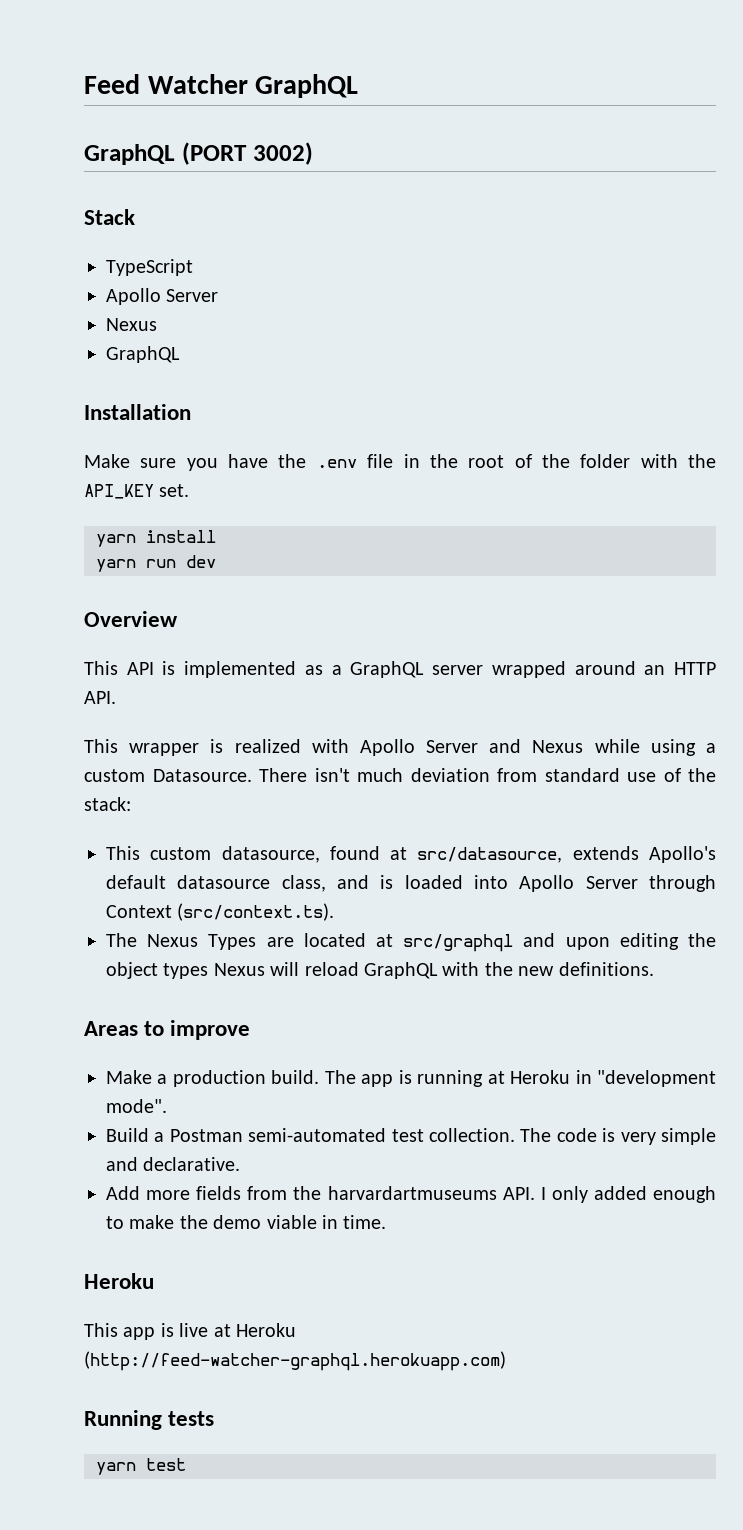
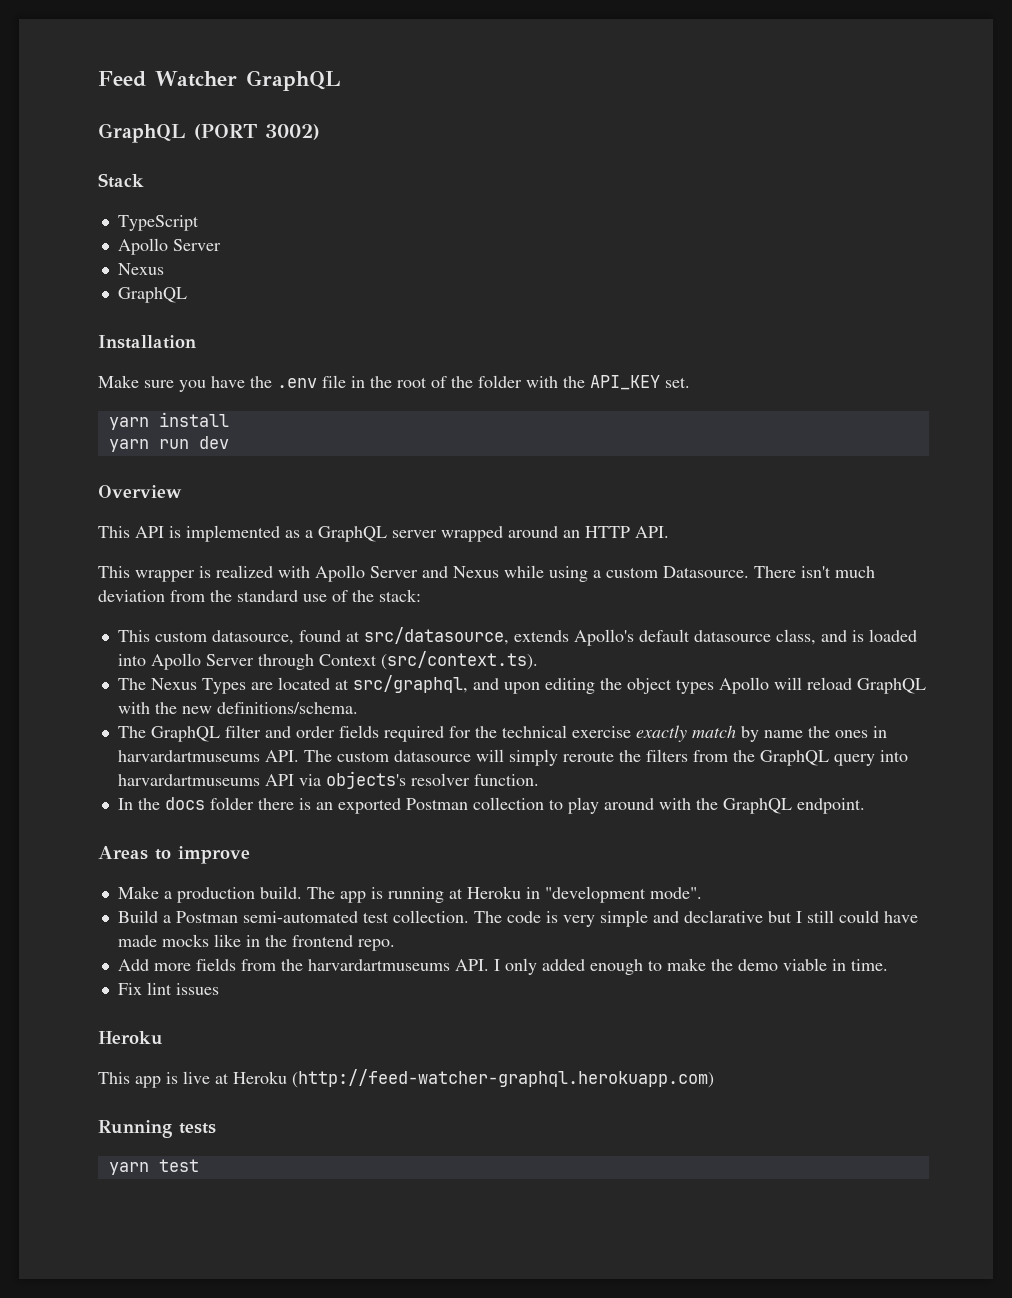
(537, 775) none -> [210,590,232,602] the
[403,934,514,952] src/graphql -> [352,675,468,693] src/graphql,
[213,963,265,976] Nexus -> [718,677,769,694] Apollo
[558,962,654,976] definitions. -> [216,702,358,714] [117,725,887,742] [117,749,908,766] [117,771,539,789] [117,797,865,814] definitions/schema. // The GraphQL filter and order fields required for the technical exercise exactly match by name the ones in harvardartmuseums API. The custom datasource will simply reroute the filters from the GraphQL query into harvardartmuseums API via objects's resolver function. // In the docs folder there is an exported Postman collection to play around with the GraphQL endpoint.
[143,1157,241,1171] declarative. -> [683,910,918,923] [117,934,395,951] declarative but I still could have made mocks like in the frontend repo.
(387, 1222) none -> [117,982,219,995] // Fix lint issues

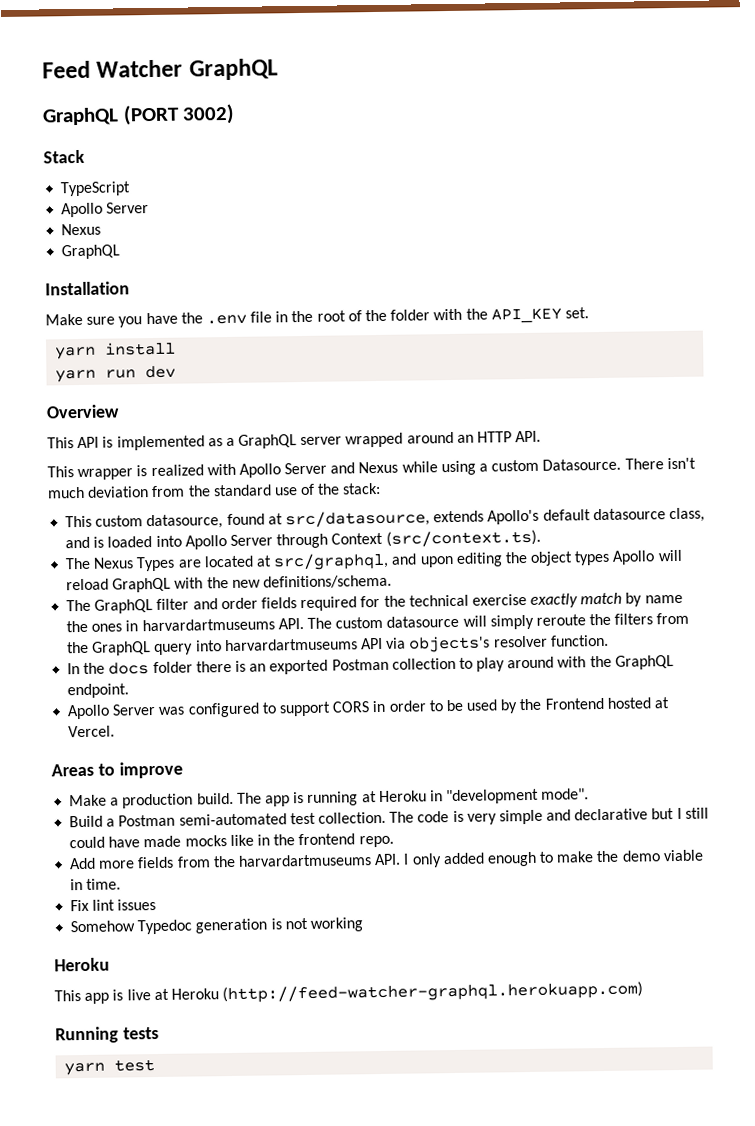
(865, 806) none -> [67,697,670,720] [68,725,116,738] // Apollo Server was configured to support CORS in order to be used by the Frontend hosted at Vercel.
(219, 989) none -> [70,917,363,935] // Somehow Typedoc generation is not working

